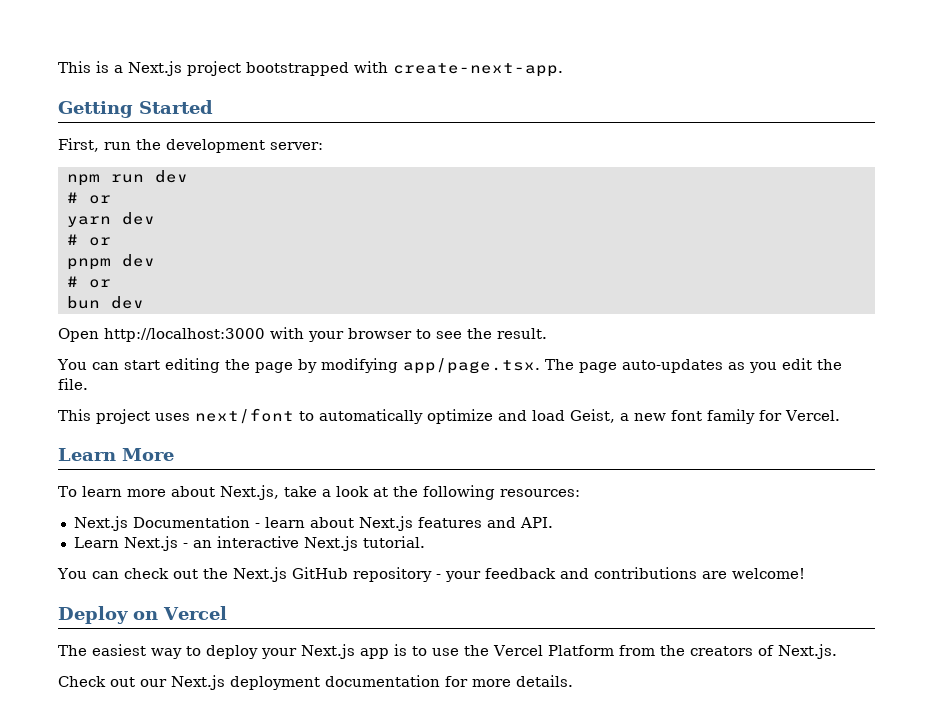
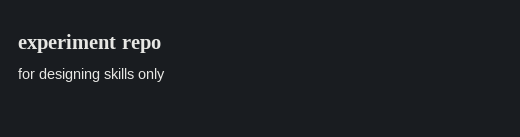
[58,61,563,77] [58,100,213,118] [58,138,323,153] [66,170,188,186] [66,192,111,204] [66,212,155,227] [66,234,111,246] [66,254,155,270] [66,276,111,288] [66,296,144,309] [58,327,547,342] [57,358,842,374] [58,378,88,390] [58,408,840,424] [58,448,174,461] [58,485,580,500] [73,516,553,531] [73,536,425,551] [57,567,805,582] [58,606,227,624] [58,644,837,659] [58,675,573,690] This is a Next.js project bootstrapped with create-next-app. // Getting Started // First, run the development server: // npm run dev // # or // yarn dev // # or // pnpm dev // # or // bun dev // Open http://localhost:3000 with your browser to see the result. // You can start editing the page by modifying app/page.tsx. The page auto-updates as you edit the file. // This project uses next/font to automatically optimize and load Geist, a new font family for Vercel. // Learn More // To learn more about Next.js, take a look at the following resources: // Next.js Documentation - learn about Next.js features and API. // Learn Next.js - an interactive Next.js tutorial. // You can check out the Next.js GitHub repository - your feedback and contributions are welcome! // Deploy on Vercel // The easiest way to deploy your Next.js app is to use the Vercel Platform from the creators of Next.js. // Check out our Next.js deployment documentation for more details. -> [18,34,161,53] [18,68,165,82] experiment repo // for designing skills only

